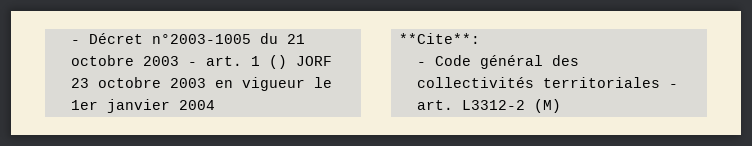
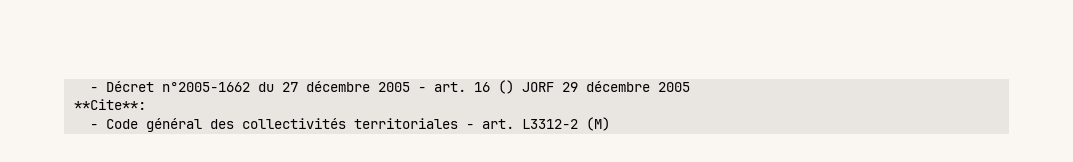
[151,33,305,44] [70,55,260,66] n°2003-1005 du 21 octobre 2003 - art. 1 -> [161,81,490,92] n°2005-1662 du 27 décembre 2005 - art. 16
[70,77,332,91] [70,99,215,113] 23 octobre 2003 en vigueur le 1er janvier 2004 -> [561,81,690,92] 29 décembre 2005

